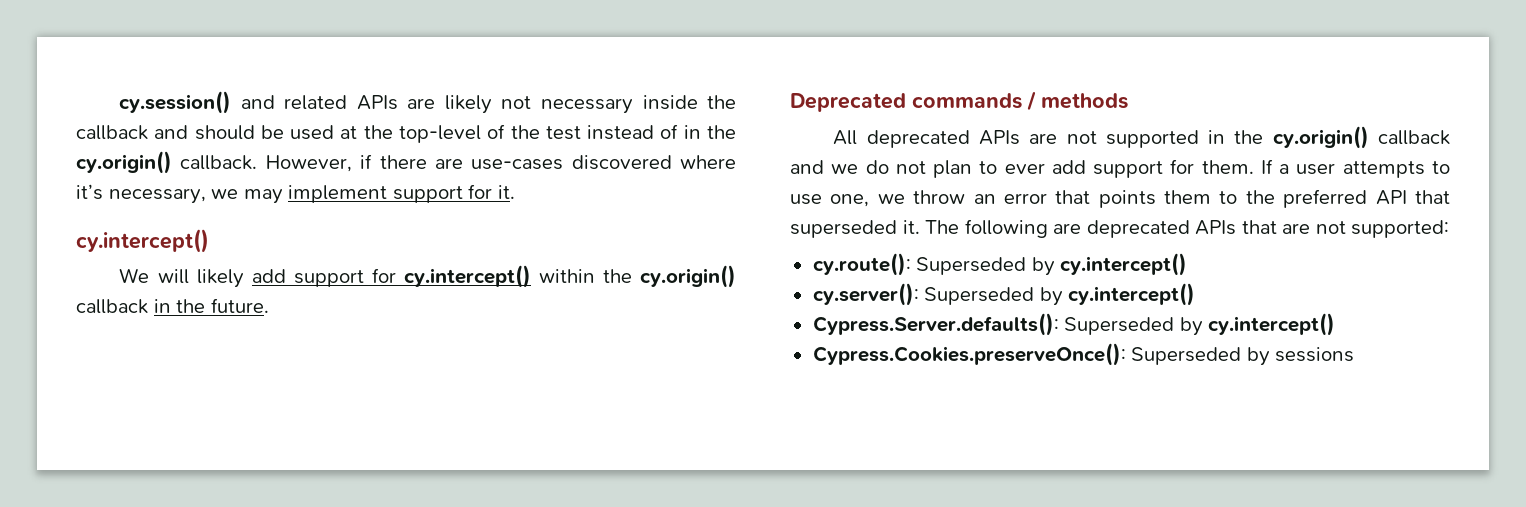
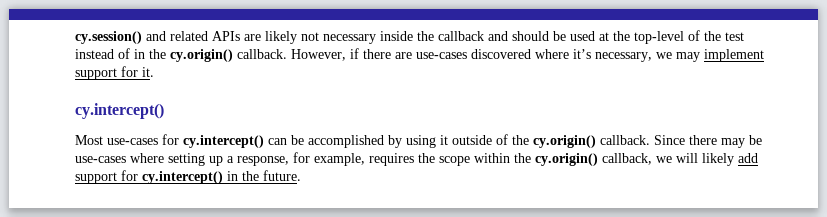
[119,268,150,283] We -> [75,134,762,148] [75,152,672,166] Most use-cases for cy.intercept() can be accomplished by using it outside of the cy.origin() callback. Since there may be use-cases where setting up a response, for example, requires the scope within the cy.origin() callback, we
[538,265,736,288] [76,299,148,314] within the cy.origin() callback -> (223, 177) none
[790,91,1128,112] [833,126,1450,149] [790,159,1450,178] [790,189,1450,208] [790,219,1450,238] [812,253,1188,276] [812,283,1196,306] [812,313,1336,336] [812,343,1355,366] // Deprecated commands / methods // All deprecated APIs are not supported in the cy.origin() callback and we do not plan to ever add support for them. If a user attempts to use one, we throw an error that points them to the preferred API that superseded it. The following are deprecated APIs that are not supported: // cy.route(): Superseded by cy.intercept() // cy.server(): Superseded by cy.intercept() // Cypress.Server.defaults(): Superseded by cy.intercept() // Cypress.Cookies.preserveOnce(): Superseded by sessions -> (301, 175) none

